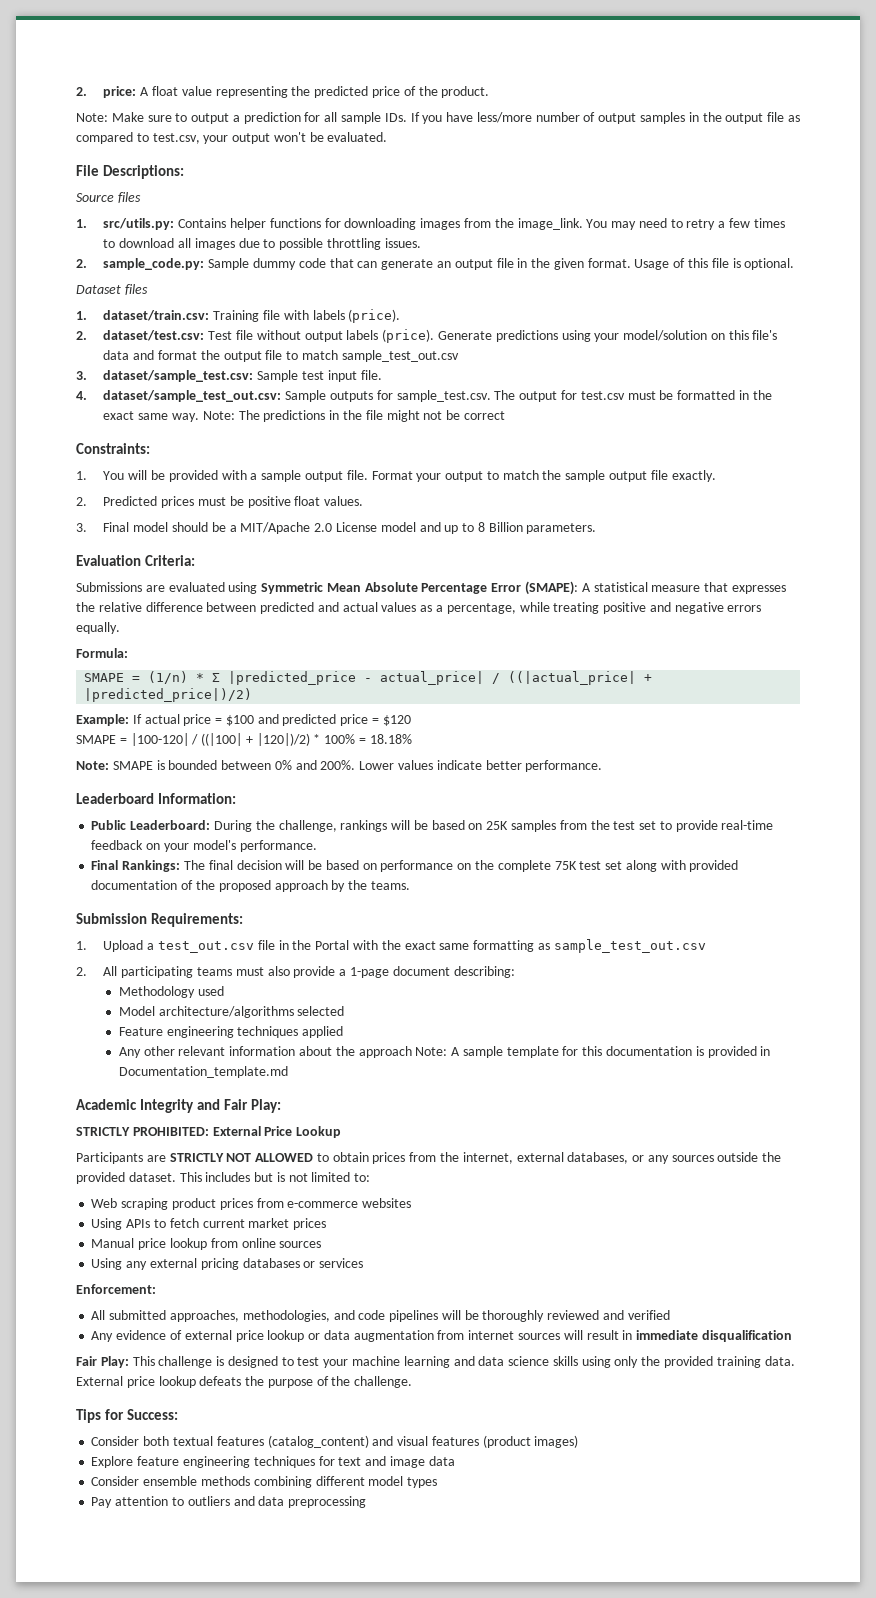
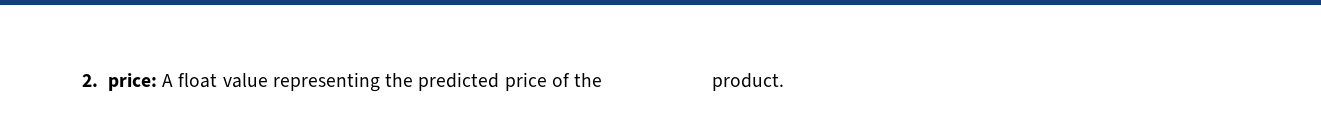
[76,112,800,124] [76,132,388,144] [76,165,184,179] [76,192,141,203] [76,218,785,230] [103,238,421,250] [76,258,795,270] [76,284,148,295] [76,309,401,323] [76,329,778,343] [103,350,459,362] [76,370,382,382] [76,390,772,402] [103,410,505,422] [76,443,150,454] [76,470,716,482] [76,496,364,508] [76,522,597,534] [76,555,195,566] [76,581,786,595] [76,602,762,614] [76,622,120,634] [76,648,128,658] [84,671,653,685] [84,688,253,702] [76,714,411,726] [76,733,412,746] [76,760,603,772] [76,793,236,804] [91,820,774,832] [91,840,317,852] [91,860,739,872] [91,880,410,892] [76,913,243,927] [76,939,706,953] [76,966,515,978] [118,986,224,998] [118,1006,345,1018] [118,1026,344,1038] [118,1046,771,1058] [118,1066,288,1078] [76,1099,281,1113] [76,1126,342,1138] [76,1152,782,1164] [76,1172,371,1184] [91,1198,412,1210] [91,1218,327,1230] [91,1238,322,1250] [91,1258,364,1270] [76,1284,156,1294] [91,1310,670,1322] [91,1330,792,1342] [76,1356,795,1368] [76,1376,413,1388] [76,1409,178,1423] [91,1435,579,1448] [91,1456,455,1468] [91,1476,438,1488] [91,1496,367,1508] // Note: Make sure to output a prediction for all sample IDs. If you have less/more number of output samples in the output file as compared to test.csv, your output won't be evaluated. // File Descriptions: // Source files // 1. src/utils.py: Contains helper functions for downloading images from the image_link. You may need to retry a few times to download all images due to possible throttling issues. // 2. sample_code.py: Sample dummy code that can generate an output file in the given format. Usage of this file is optional. // Dataset files // 1. dataset/train.csv: Training file with labels (price). // 2. dataset/test.csv: Test file without output labels (price). Generate predictions using your model/solution on this file's data and format the output file to match sample_test_out.csv // 3. dataset/sample_test.csv: Sample test input file. // 4. dataset/sample_test_out.csv: Sample outputs for sample_test.csv. The output for test.csv must be formatted in the exact same way. Note: The predictions in the file might not be correct // Constraints: // 1. You will be provided with a sample output file. Format your output to match the sample output file exactly. // 2. Predicted prices must be positive float values. // 3. Final model should be a MIT/Apache 2.0 License model and up to 8 Billion parameters. // Evaluation Criteria: // Submissions are evaluated using Symmetric Mean Absolute Percentage Error (SMAPE): A statistical measure that expresses the relative difference between predicted and actual values as a percentage, while treating positive and negative errors equally. // Formula: // SMAPE = (1/n) * Σ |predicted_price - actual_price| / ((|actual_price| + |predicted_price|)/2) // Example: If actual price = $100 and predicted price = $120 // SMAPE = |100-120| / ((|100| + |120|)/2) * 100% = 18.18% // Note: SMAPE is bounded between 0% and 200%. Lower values indicate better performance. // Leaderboard Information: // Public Leaderboard: During the challenge, rankings will be based on 25K samples from the test set to provide real-time feedback on your model's performance. // Final Rankings: The final decision will be based on performance on the complete 75K test set along with provided documentation of the proposed approach by the teams. // Submission Requirements: // 1. Upload a test_out.csv file in the Portal with the exact same formatting as sample_test_out.csv // 2. All participating teams must also provide a 1-page document describing: // Methodology used // Model architecture/algorithms selected // Feature engineering techniques applied // Any other relevant information about the approach Note: A sample template for this documentation is provided in Documentation_template.md // Academic Integrity and Fair Play: // STRICTLY PROHIBITED: External Price Lookup // Participants are STRICTLY NOT ALLOWED to obtain prices from the internet, external databases, or any sources outside the provided dataset. This includes but is not limited to: // Web scraping product prices from e-commerce websites // Using APIs to fetch current market prices // Manual price lookup from online sources // Using any external pricing databases or services // Enforcement: // All submitted approaches, methodologies, and code pipelines will be thoroughly reviewed and verified // Any evidence of external price lookup or data augmentation from internet sources will result in immediate disqualification // Fair Play: This challenge is designed to test your machine learning and data science skills using only the provided training data. External price lookup defeats the purpose of the challenge. // Tips for Success: // Consider both textual features (catalog_content) and visual features (product images) // Explore feature engineering techniques for text and image data // Consider ensemble methods combining different model types // Pay attention to outliers and data preprocessing -> (784, 82) none

